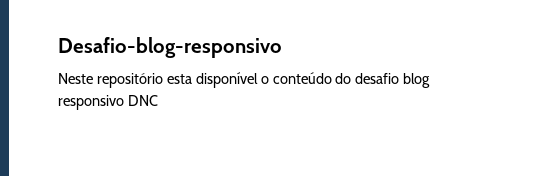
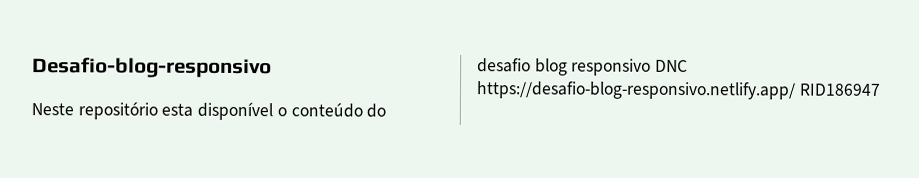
(158, 100) none -> [476,81,881,100] https://desafio-blog-responsivo.netlify.app/ RID186947

